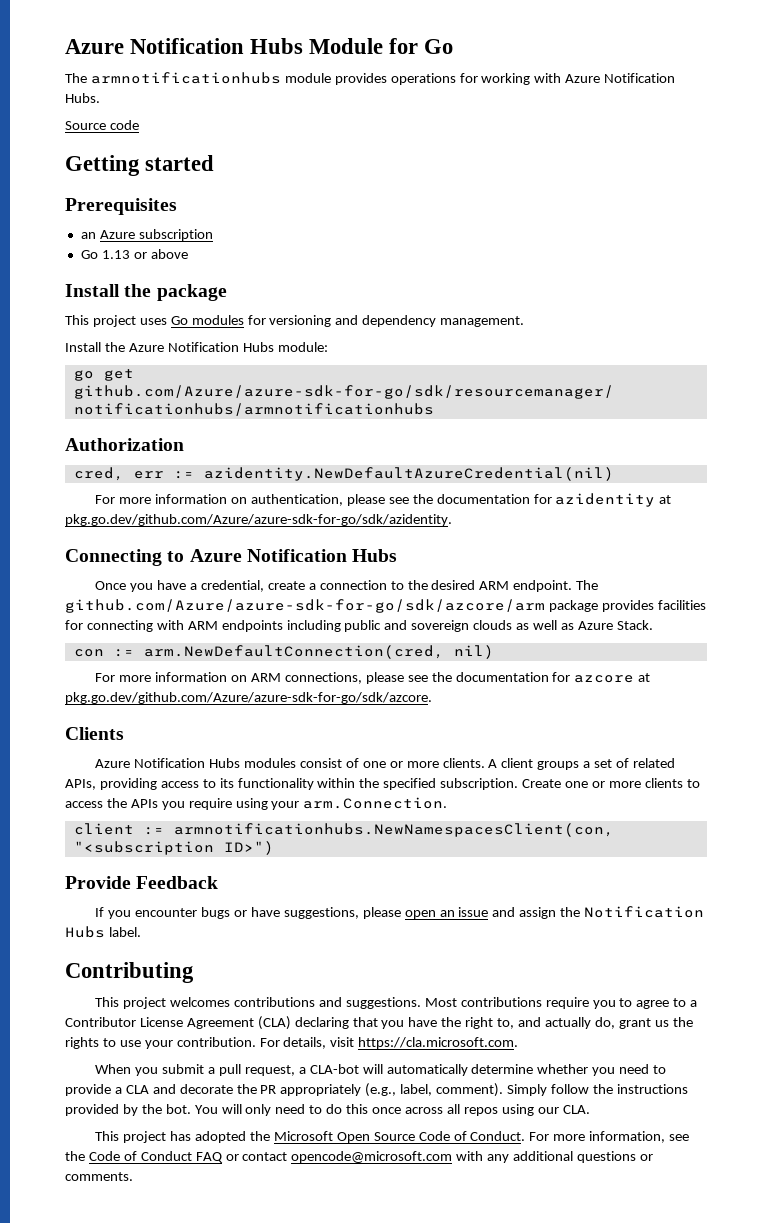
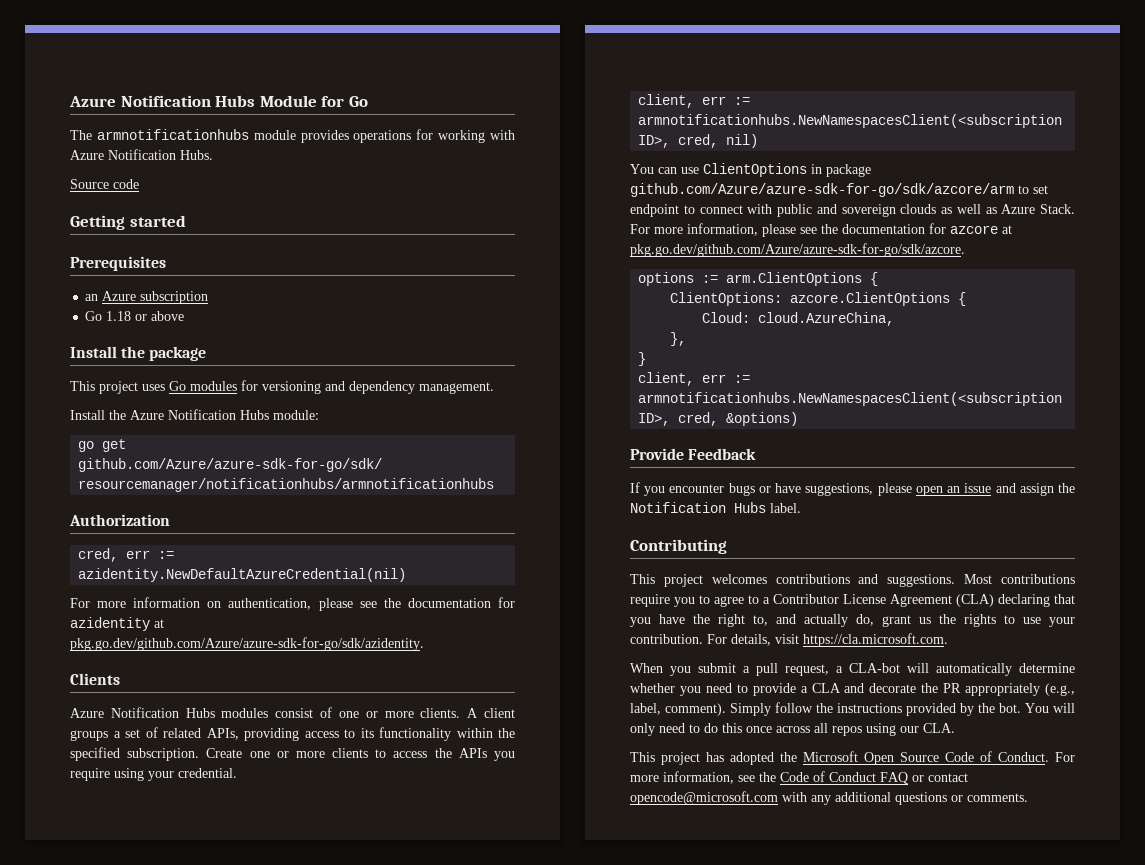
[101,250,130,259] 1.13 -> [106,311,132,321] 1.18
[65,549,398,566] [95,580,599,592] [65,599,706,613] [65,620,653,632] [73,645,494,659] [95,672,651,684] [65,692,432,704] // Connecting to Azure Notification Hubs // Once you have a credential, create a connection to the desired ARM endpoint. The github.com/Azure/azure-sdk-for-go/sdk/azcore/arm package provides facilities for connecting with ARM endpoints including public and sovereign clouds as well as Azure Stack. // con := arm.NewDefaultConnection(cred, nil) // For more information on ARM connections, please see the documentation for azcore at pkg.go.dev/github.com/Azure/azure-sdk-for-go/sdk/azcore. -> (424, 644) none
[303,797,448,809] [73,823,614,837] [73,841,274,855] arm.Connection. // client := armnotificationhubs.NewNamespacesClient(con, "<subscription ID>") -> [178,768,237,778] [638,94,751,108] [638,114,1063,128] [638,134,759,148] [630,163,871,177] [630,183,1048,197] [630,204,1075,217] [630,223,1012,237] [630,243,965,257] [638,272,879,286] [670,292,967,306] [702,312,895,326] [670,332,687,346] [638,352,647,366] [638,372,751,386] [638,392,1063,406] [638,412,799,426] credential. // client, err := armnotificationhubs.NewNamespacesClient(<subscription ID>, cred, nil) // You can use ClientOptions in package github.com/Azure/azure-sdk-for-go/sdk/azcore/arm to set endpoint to connect with public and sovereign clouds as well as Azure Stack. For more information, please see the documentation for azcore at pkg.go.dev/github.com/Azure/azure-sdk-for-go/sdk/azcore. // options := arm.ClientOptions { // ClientOptions: azcore.ClientOptions { // Cloud: cloud.AzureChina, // }, // } // client, err := armnotificationhubs.NewNamespacesClient(<subscription ID>, cred, &options)

